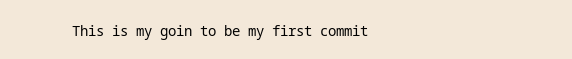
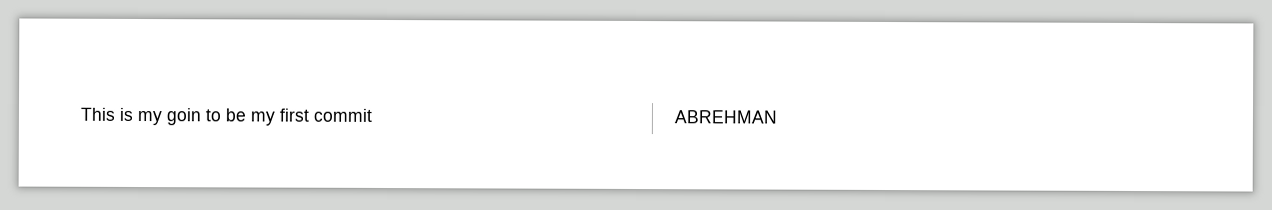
(368, 30) none -> [674,110,777,124] // ABREHMAN

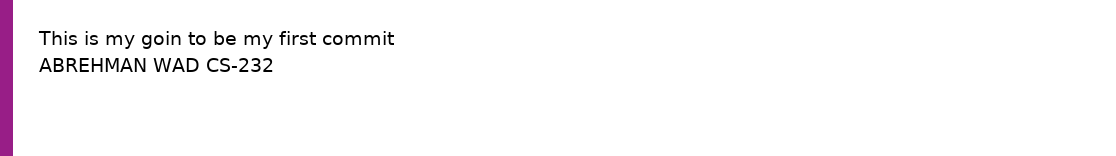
(777, 117) none -> [153,58,274,72] WAD CS-232

